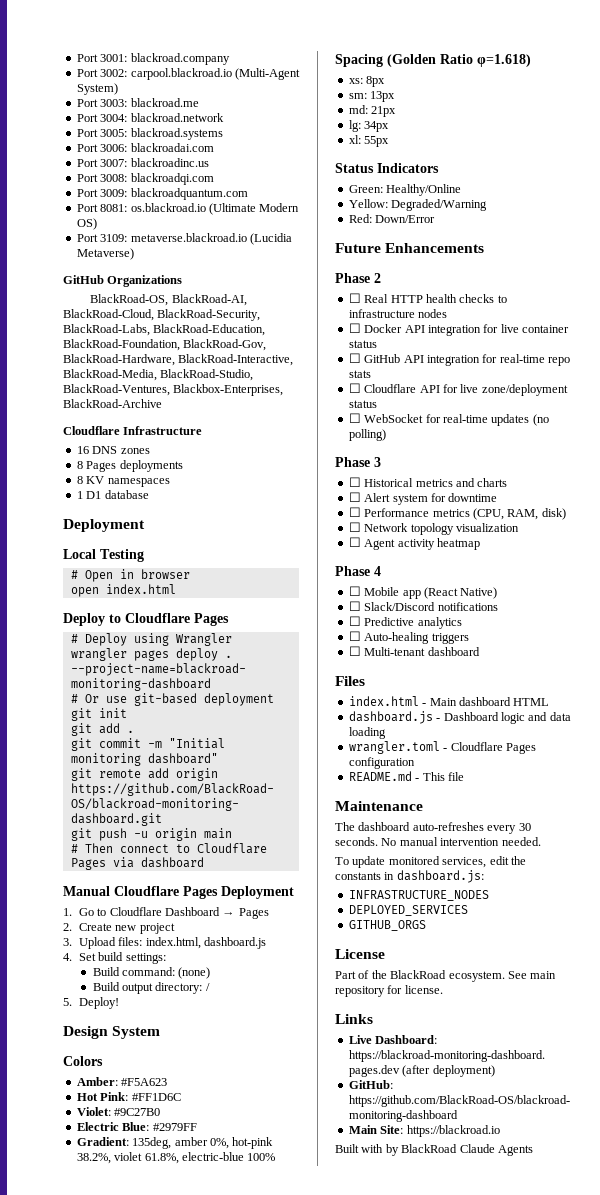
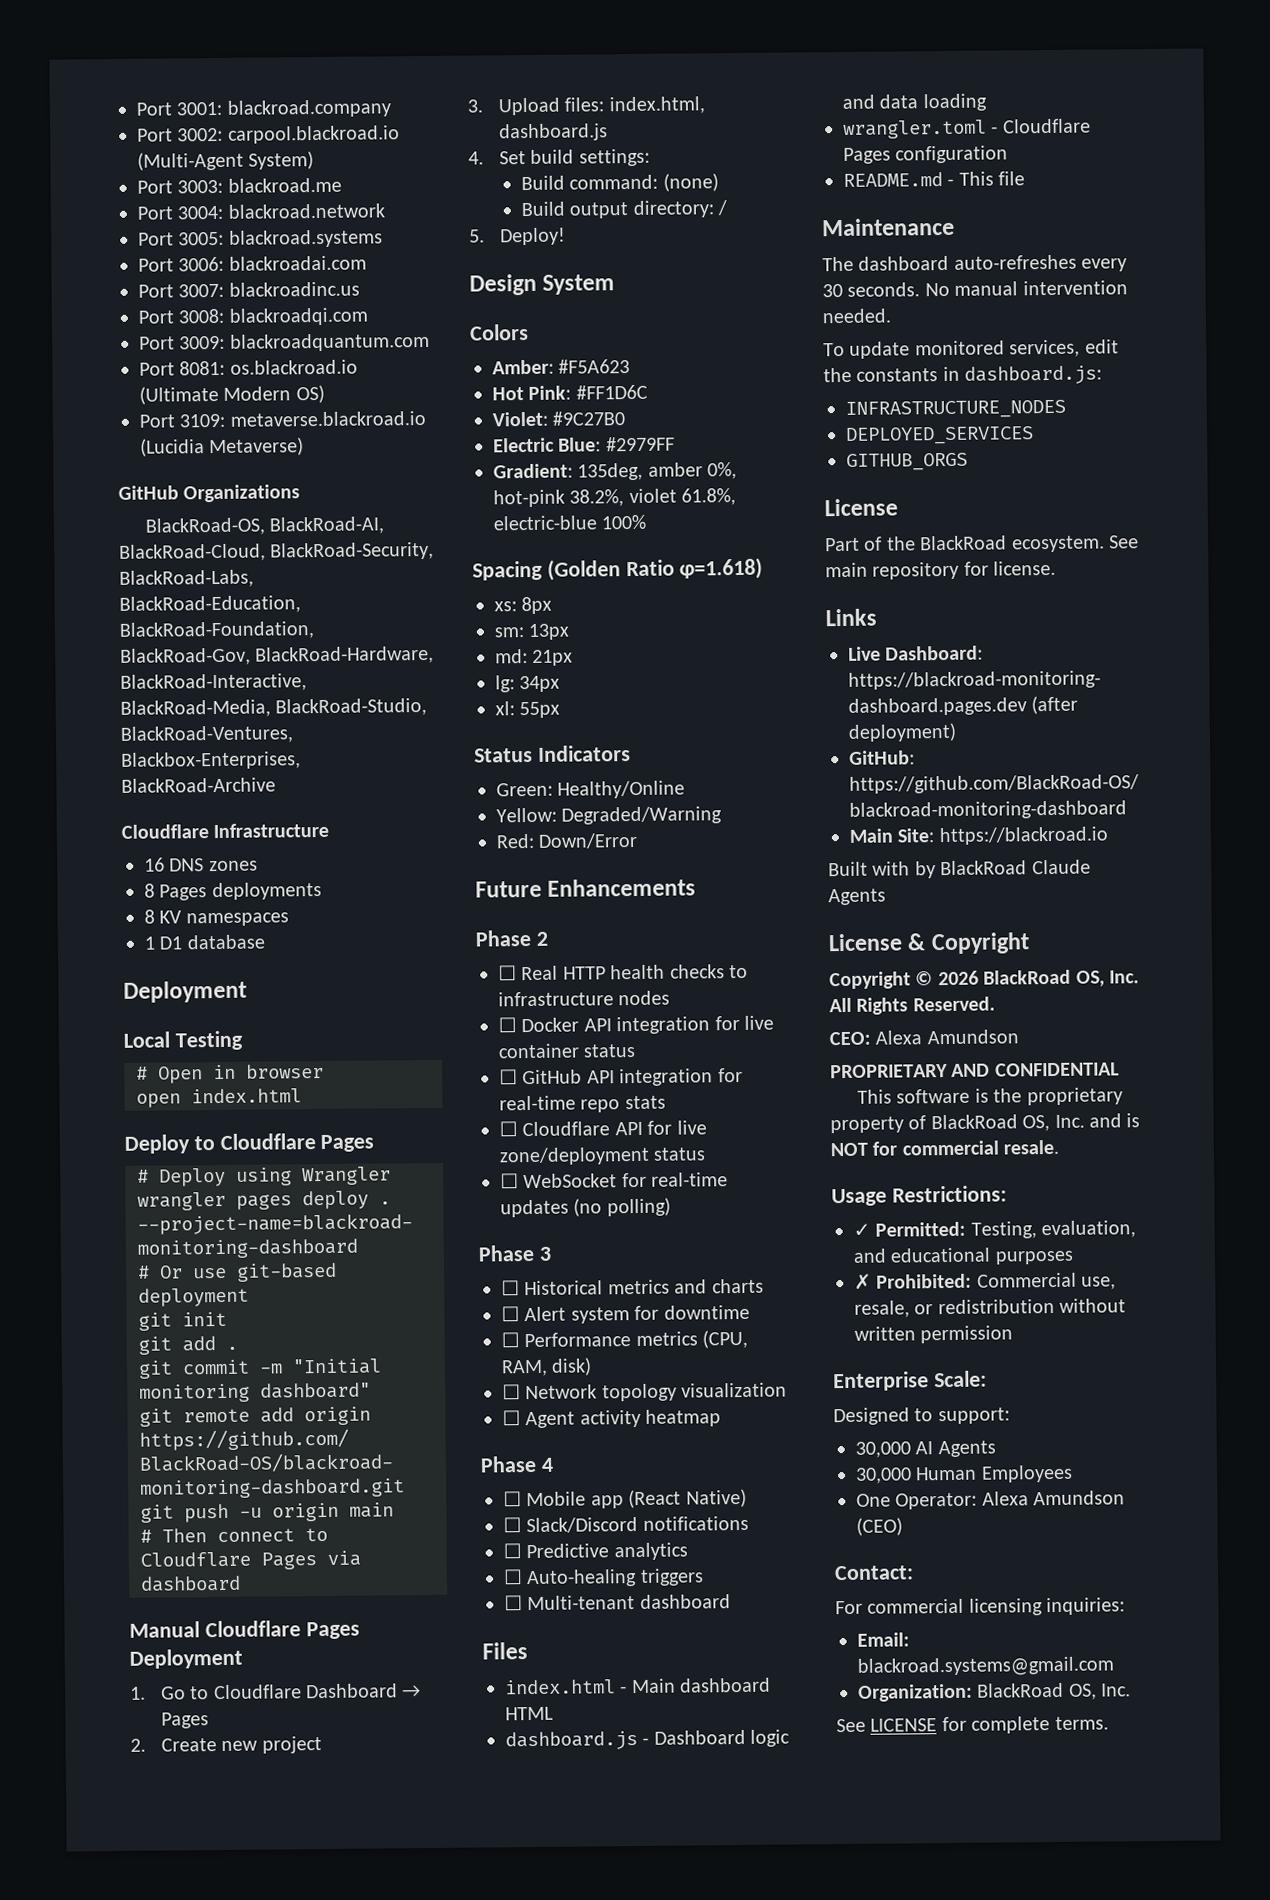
(533, 1150) none -> [828,932,1030,955] [829,969,1139,990] [829,996,995,1015] [829,1029,1019,1046] [830,1062,1120,1079] [856,1087,1123,1106] [830,1113,1141,1134] [830,1139,1060,1157] [831,1185,1007,1207] [853,1220,1137,1239] [853,1247,1074,1265] [854,1272,1117,1290] [854,1298,1127,1318] [854,1325,1014,1344] [833,1370,987,1392] [833,1407,1010,1426] [855,1440,996,1458] [855,1464,1073,1484] [856,1490,1126,1510] [856,1517,903,1536] [834,1565,914,1581] [835,1597,1126,1616] [857,1632,910,1647] [857,1656,1114,1677] [858,1682,1132,1702] [836,1716,1109,1734] // License & Copyright // Copyright © 2026 BlackRoad OS, Inc. All Rights Reserved. // CEO: Alexa Amundson // PROPRIETARY AND CONFIDENTIAL // This software is the proprietary property of BlackRoad OS, Inc. and is NOT for commercial resale. // Usage Restrictions: // ✓ Permitted: Testing, evaluation, and educational purposes // ✗ Prohibited: Commercial use, resale, or redistribution without written permission // Enterprise Scale: // Designed to support: // 30,000 AI Agents // 30,000 Human Employees // One Operator: Alexa Amundson (CEO) // Contact: // For commercial licensing inquiries: // Email: blackroad.systems@gmail.com // Organization: BlackRoad OS, Inc. // See LICENSE for complete terms.

